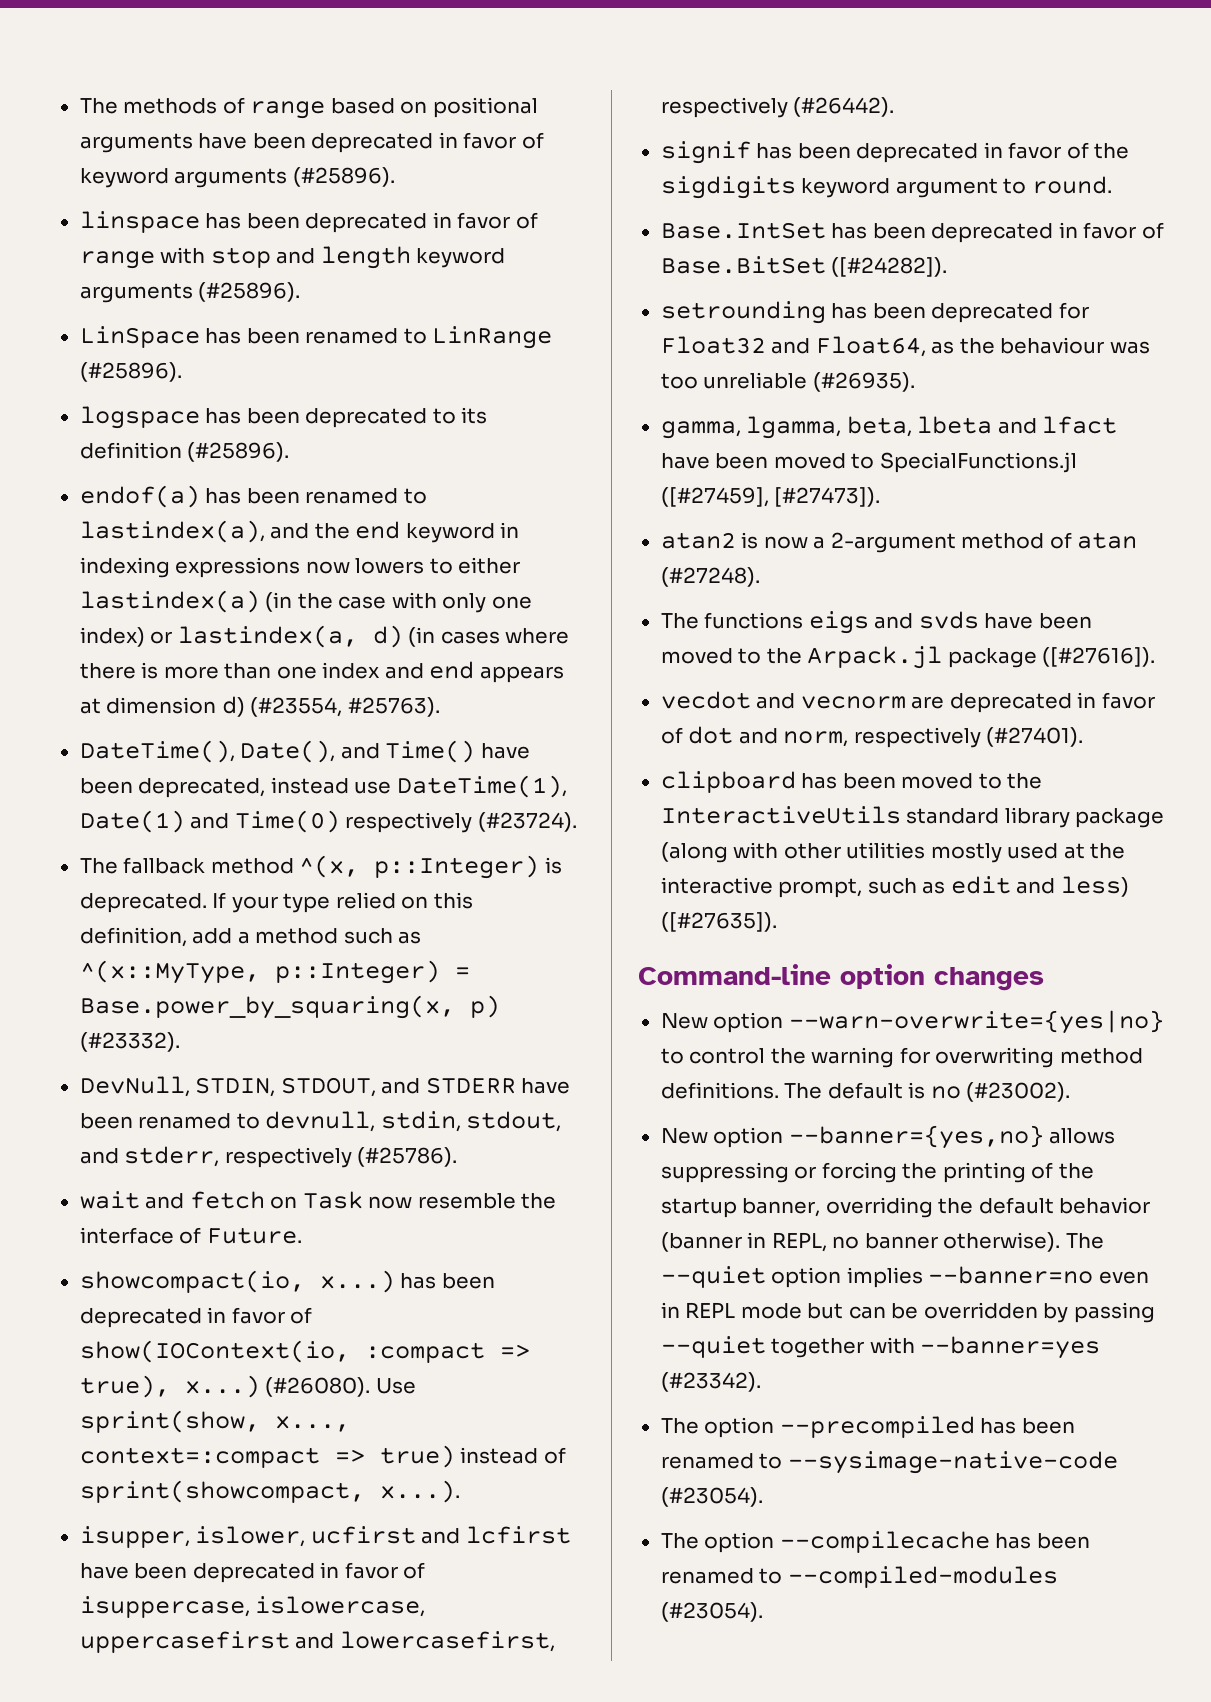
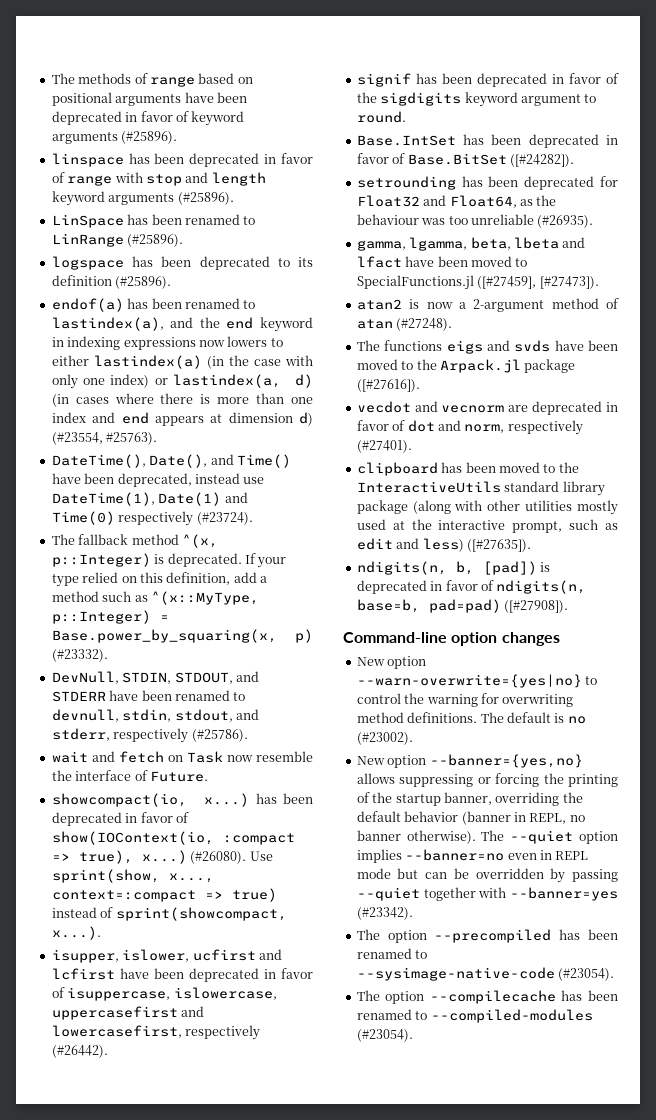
(777, 922) none -> [356,561,551,575] [356,580,587,594] [356,599,569,613] // ndigits(n, b, [pad]) is deprecated in favor of ndigits(n, base=b, pad=pad) ([#27908]).

